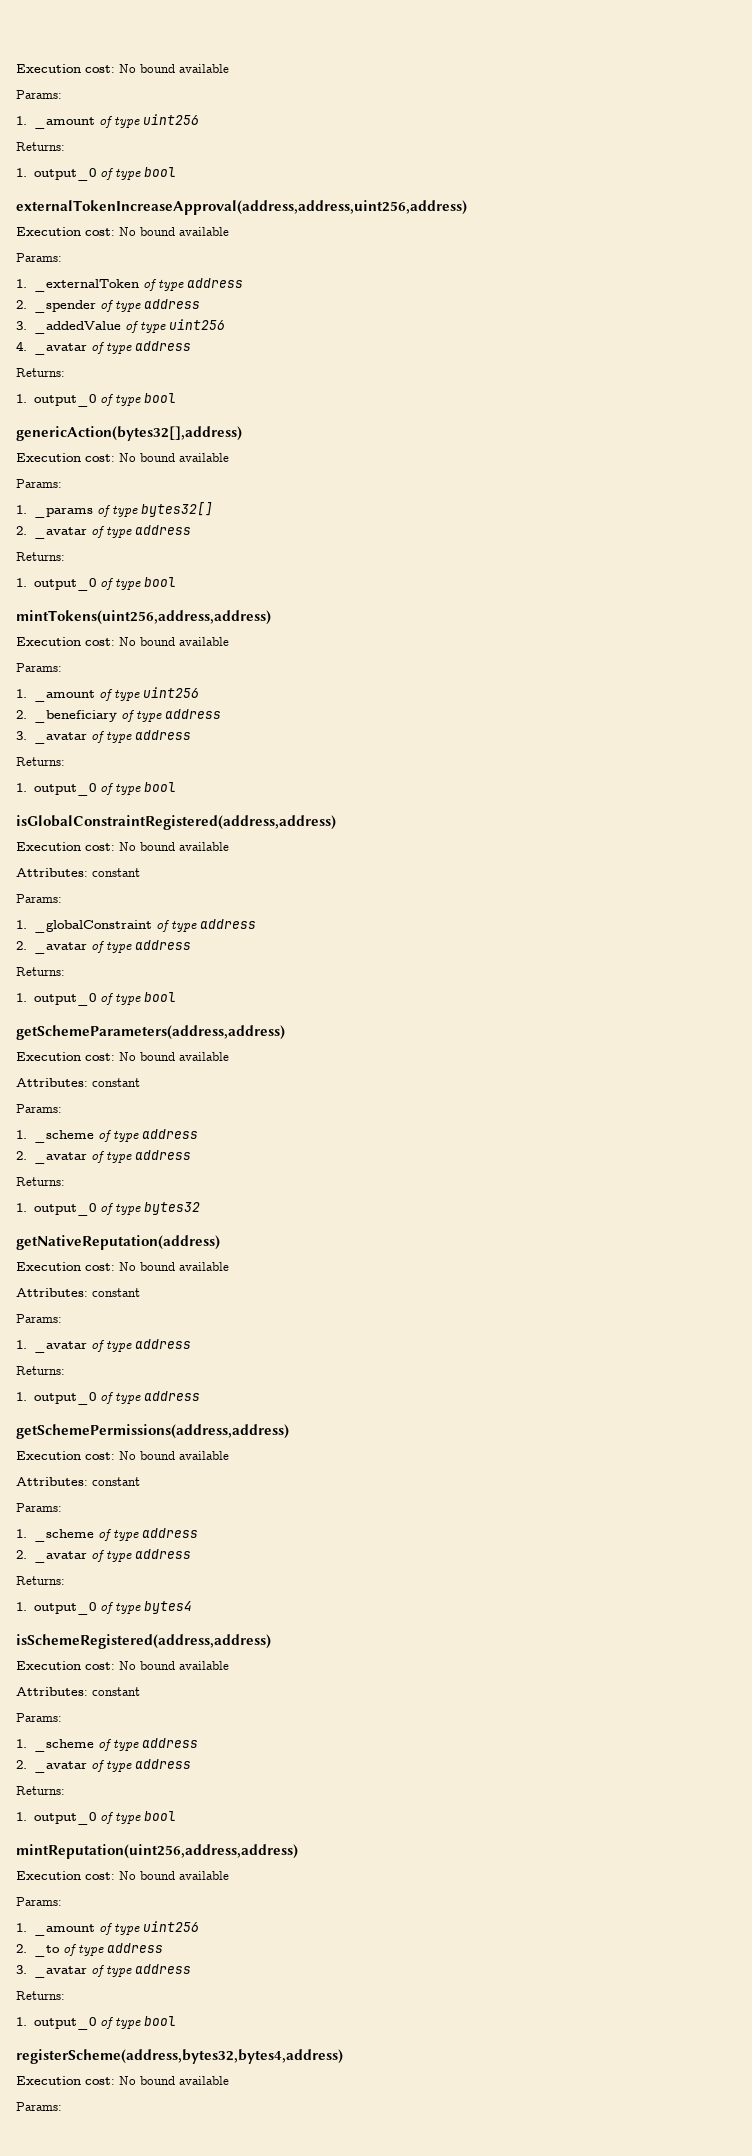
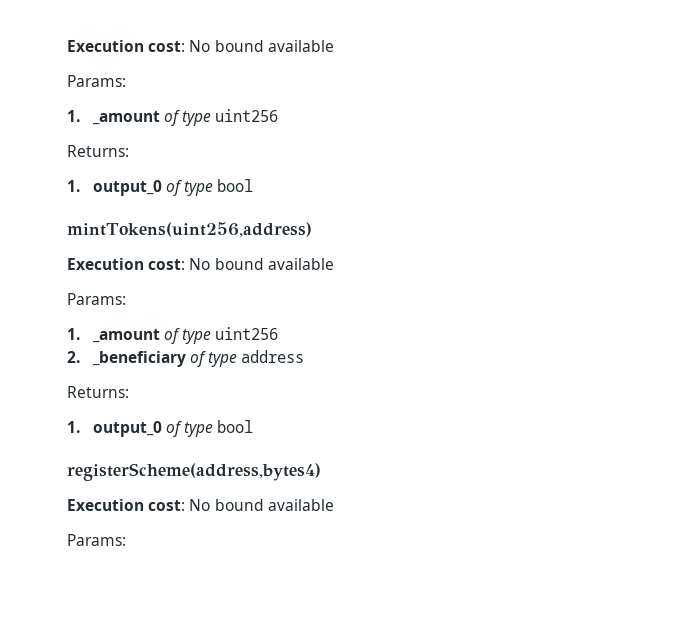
[16,200,467,215] [16,227,229,236] [16,253,62,262] [16,278,243,292] [16,299,200,313] [16,319,225,334] [16,341,191,355] [16,368,65,377] [16,393,176,407] [16,426,242,441] [16,453,229,462] [16,479,62,488] [16,502,213,518] [16,525,191,539] [16,552,65,561] [16,577,176,591] [16,610,271,625] externalTokenIncreaseApproval(address,address,uint256,address) // Execution cost: No bound available // Params: // 1. _externalToken of type address // 2. _spender of type address // 3. _addedValue of type uint256 // 4. _avatar of type address // Returns: // 1. output_0 of type bool // genericAction(bytes32[],address) // Execution cost: No bound available // Params: // 1. _params of type bytes32[] // 2. _avatar of type address // Returns: // 1. output_0 of type bool // mintTokens(uint256,address,address) -> [67,222,312,237] mintTokens(uint256,address)
[16,730,191,744] [16,757,65,766] [16,782,176,796] [16,815,336,830] [16,842,229,851] [16,868,140,877] [16,894,62,903] [16,919,256,933] [16,940,191,954] [16,967,65,976] [16,992,176,1006] [16,1025,285,1040] [16,1052,229,1061] [16,1078,140,1087] [16,1104,62,1113] [16,1129,198,1143] [16,1150,191,1164] [16,1177,65,1186] [16,1202,200,1216] [16,1235,220,1250] [16,1262,229,1271] [16,1288,140,1297] [16,1314,62,1323] [16,1339,191,1353] [16,1366,65,1375] [16,1391,200,1405] [16,1424,289,1439] [16,1451,229,1460] [16,1477,140,1486] [16,1503,62,1512] [16,1528,198,1542] [16,1549,191,1563] [16,1576,65,1585] [16,1601,192,1615] [16,1634,271,1649] [16,1661,229,1670] [16,1687,140,1696] [16,1713,62,1722] [16,1738,198,1752] [16,1759,191,1773] [16,1786,65,1795] [16,1811,176,1825] [16,1844,298,1859] [16,1871,229,1880] [16,1897,62,1906] [16,1921,199,1936] [16,1943,163,1957] [16,1964,191,1978] [16,1991,65,2000] [16,2016,176,2030] [16,2049,343,2064] [16,2076,229,2085] [16,2102,62,2111] // 3. _avatar of type address // Returns: // 1. output_0 of type bool // isGlobalConstraintRegistered(address,address) // Execution cost: No bound available // Attributes: constant // Params: // 1. _globalConstraint of type address // 2. _avatar of type address // Returns: // 1. output_0 of type bool // getSchemeParameters(address,address) // Execution cost: No bound available // Attributes: constant // Params: // 1. _scheme of type address // 2. _avatar of type address // Returns: // 1. output_0 of type bytes32 // getNativeReputation(address) // Execution cost: No bound available // Attributes: constant // Params: // 1. _avatar of type address // Returns: // 1. output_0 of type address // getSchemePermissions(address,address) // Execution cost: No bound available // Attributes: constant // Params: // 1. _scheme of type address // 2. _avatar of type address // Returns: // 1. output_0 of type bytes4 // isSchemeRegistered(address,address) // Execution cost: No bound available // Attributes: constant // Params: // 1. _scheme of type address // 2. _avatar of type address // Returns: // 1. output_0 of type bool // mintReputation(uint256,address,address) // Execution cost: No bound available // Params: // 1. _amount of type uint256 // 2. _to of type address // 3. _avatar of type address // Returns: // 1. output_0 of type bool // registerScheme(address,bytes32,bytes4,address) // Execution cost: No bound available // Params: -> [67,386,129,398] [67,420,254,437] [67,463,321,481] [67,499,334,511] [67,534,126,546] // Returns: // 1. output_0 of type bool // registerScheme(address,bytes4) // Execution cost: No bound available // Params:

